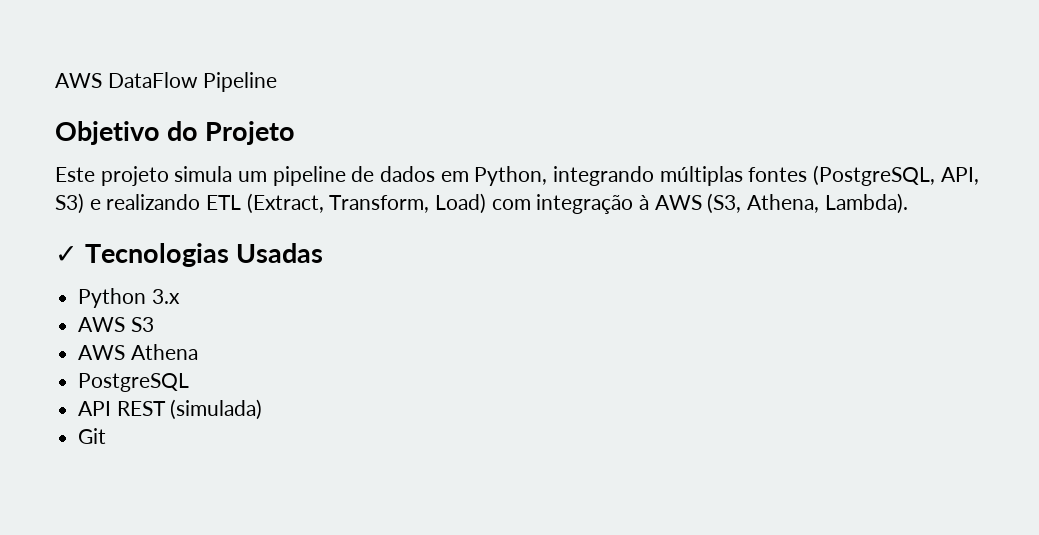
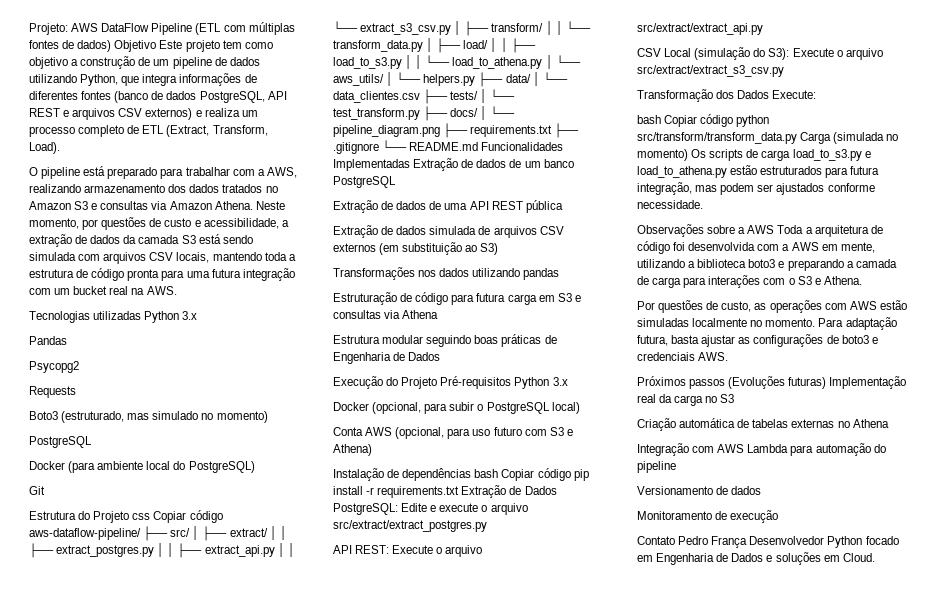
(55, 80) none -> [29,23,68,35] Projeto:
[55,121,296,145] [55,165,979,186] [55,193,908,214] [55,243,324,267] [78,288,180,308] [78,317,154,332] [78,344,198,360] [78,373,190,392] [78,399,263,420] [78,428,107,444] // Objetivo do Projeto // Este projeto simula um pipeline de dados em Python, integrando múltiplas fontes (PostgreSQL, API, S3) e realizando ETL (Extract, Transform, Load) com integração à AWS (S3, Athena, Lambda). // ✓ Tecnologias Usadas // Python 3.x // AWS S3 // AWS Athena // PostgreSQL // API REST (simulada) // Git -> [195,22,295,35] [29,40,273,52] [29,56,260,69] [29,73,257,86] [29,91,287,103] [29,108,258,120] [29,125,268,137] [29,142,60,154] [29,166,297,179] [29,184,278,193] [29,201,285,210] [29,217,289,230] [29,234,253,247] [29,252,296,264] [29,268,295,281] [29,286,177,295] [29,311,198,323] [29,336,67,345] [29,361,79,373] [29,386,76,398] [29,411,268,423] [29,436,92,448] [29,461,255,473] [29,486,45,495] [29,510,223,523] [29,526,287,541] [29,543,295,558] [333,21,591,36] [333,38,536,53] [333,55,581,69] [333,72,568,87] [333,89,516,104] [333,106,516,121] [333,123,580,138] [333,140,564,154] [333,158,574,171] [333,176,396,188] [333,200,563,213] [333,225,564,238] [333,242,499,255] [333,267,560,280] [333,292,581,305] [333,310,439,319] [333,334,557,347] [333,352,441,364] [333,376,568,389] [333,402,580,414] [333,427,573,439] [333,444,372,456] [333,468,589,481] [333,485,557,498] [333,503,528,515] [333,520,487,532] [333,545,483,557] [637,23,763,35] [637,47,883,60] [637,65,784,77] [637,89,817,102] [637,114,770,127] [637,132,899,144] [637,149,871,161] [637,165,880,178] [637,182,875,195] [637,200,703,209] [637,224,883,237] [637,241,875,254] [637,259,897,271] [637,275,862,288] [637,300,907,313] [637,317,897,330] [637,334,878,347] [637,352,729,361] [637,376,907,389] [637,394,735,406] [637,418,889,431] [637,443,886,456] [637,461,676,473] [637,486,762,495] [637,510,779,523] [637,536,899,548] [637,552,875,565] (ETL com múltiplas fontes de dados) Objetivo Este projeto tem como objetivo a construção de um pipeline de dados utilizando Python, que integra informações de diferentes fontes (banco de dados PostgreSQL, API REST e arquivos CSV externos) e realiza um processo completo de ETL (Extract, Transform, Load). // O pipeline está preparado para trabalhar com a AWS, realizando armazenamento dos dados tratados no Amazon S3 e consultas via Amazon Athena. Neste momento, por questões de custo e acessibilidade, a extração de dados da camada S3 está sendo simulada com arquivos CSV locais, mantendo toda a estrutura de código pronta para uma futura integração com um bucket real na AWS. // Tecnologias utilizadas Python 3.x // Pandas // Psycopg2 // Requests // Boto3 (estruturado, mas simulado no momento) // PostgreSQL // Docker (para ambiente local do PostgreSQL) // Git // Estrutura do Projeto css Copiar código aws-dataflow-pipeline/ ├── src/ │ ├── extract/ │ │ ├── extract_postgres.py │ │ ├── extract_api.py │ │ └── extract_s3_csv.py │ ├── transform/ │ │ └── transform_data.py │ ├── load/ │ │ ├── load_to_s3.py │ │ └── load_to_athena.py │ └── aws_utils/ │ └── helpers.py ├── data/ │ └── data_clientes.csv ├── tests/ │ └── test_transform.py ├── docs/ │ └── pipeline_diagram.png ├── requirements.txt ├── .gitignore └── README.md Funcionalidades Implementadas Extração de dados de um banco PostgreSQL // Extração de dados de uma API REST pública // Extração de dados simulada de arquivos CSV externos (em substituição ao S3) // Transformações nos dados utilizando pandas // Estruturação de código para futura carga em S3 e consultas via Athena // Estrutura modular seguindo boas práticas de Engenharia de Dados // Execução do Projeto Pré-requisitos Python 3.x // Docker (opcional, para subir o PostgreSQL local) // Conta AWS (opcional, para uso futuro com S3 e Athena) // Instalação de dependências bash Copiar código pip install -r requirements.txt Extração de Dados PostgreSQL: Edite e execute o arquivo src/extract/extract_postgres.py // API REST: Execute o arquivo src/extract/extract_api.py // CSV Local (simulação do S3): Execute o arquivo src/extract/extract_s3_csv.py // Transformação dos Dados Execute: // bash Copiar código python src/transform/transform_data.py Carga (simulada no momento) Os scripts de carga load_to_s3.py e load_to_athena.py estão estruturados para futura integração, mas podem ser ajustados conforme necessidade. // Observações sobre a AWS Toda a arquitetura de código foi desenvolvida com a AWS em mente, utilizando a biblioteca boto3 e preparando a camada de carga para interações com o S3 e Athena. // Por questões de custo, as operações com AWS estão simuladas localmente no momento. Para adaptação futura, basta ajustar as configurações de boto3 e credenciais AWS. // Próximos passos (Evoluções futuras) Implementação real da carga no S3 // Criação automática de tabelas externas no Athena // Integração com AWS Lambda para automação do pipeline // Versionamento de dados // Monitoramento de execução // Contato Pedro França Desenvolvedor Python focado em Engenharia de Dados e soluções em Cloud.

